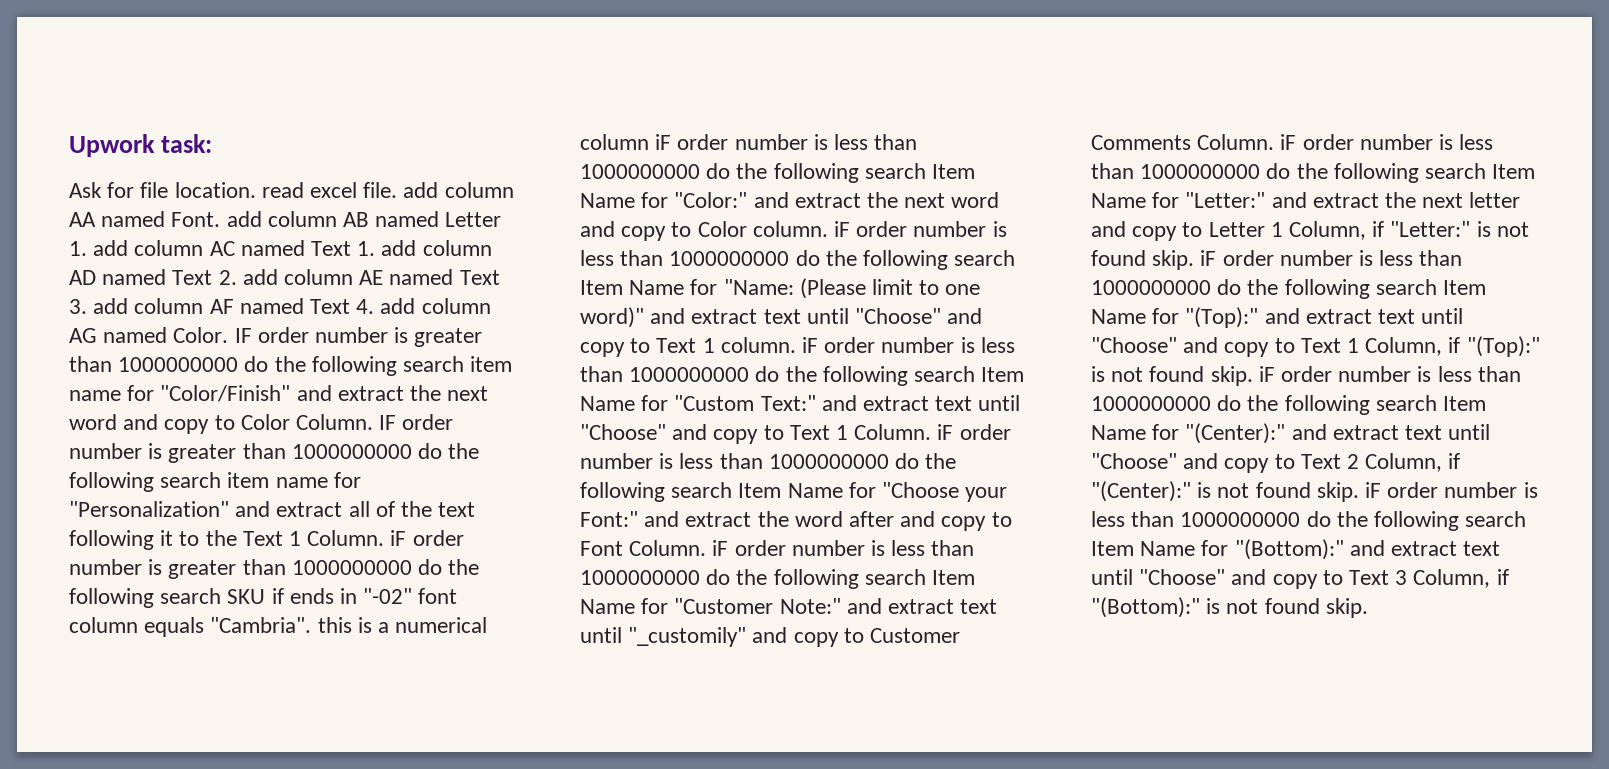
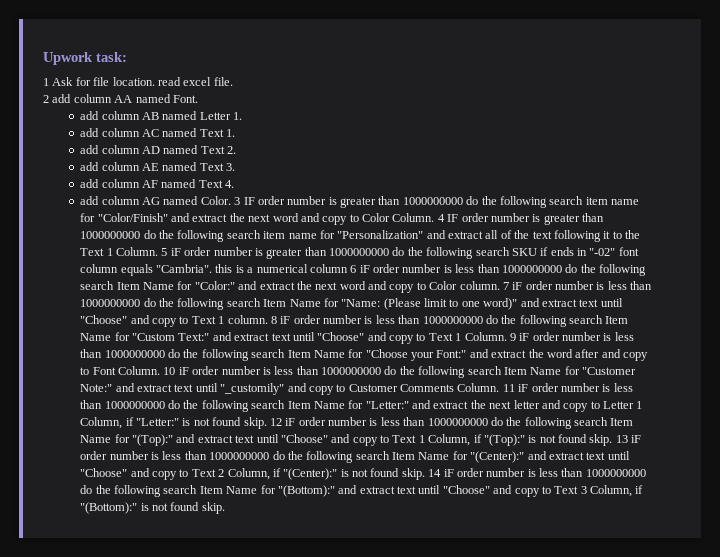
(213, 143) none -> [43,78,49,86] 1
(398, 190) none -> [43,95,49,103] // 2
(221, 219) none -> (198, 99) //
(87, 248) none -> (243, 116) //
(376, 248) none -> (236, 133) //
(237, 277) none -> (237, 150) //
(87, 306) none -> (236, 167) //
(375, 306) none -> (235, 184) //
(229, 335) none -> [234,197,241,205] 3
(374, 422) none -> [437,214,445,222] 4
(385, 538) none -> [161,248,168,256] 5
(649, 142) none -> [350,265,357,273] 6
(828, 229) none -> [502,282,509,290] 7
(796, 345) none -> [270,316,277,324] 8
(932, 432) none -> [509,333,516,341] 9
(707, 548) none -> [163,367,176,375] 10
(1275, 142) none -> [502,384,515,392] 11
(1195, 260) none -> [269,418,282,426] 12
(1253, 376) none -> [615,435,628,443] 13
(1359, 492) none -> [428,469,442,477] 14

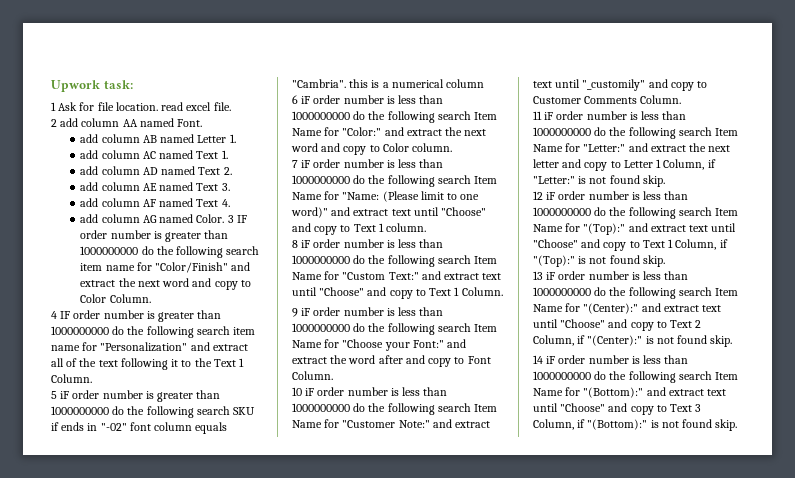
(435, 217) none -> (151, 298) //
(159, 251) none -> (92, 378) //
(348, 268) none -> (485, 83) //
(500, 285) none -> (453, 147) //
(268, 319) none -> (427, 227) //
(507, 336) none -> (503, 291) //
(161, 370) none -> (333, 375) //
(500, 387) none -> (682, 99) //
(267, 423) none -> (665, 181) //
(613, 440) none -> (665, 261) //
(425, 474) none -> (733, 341) //

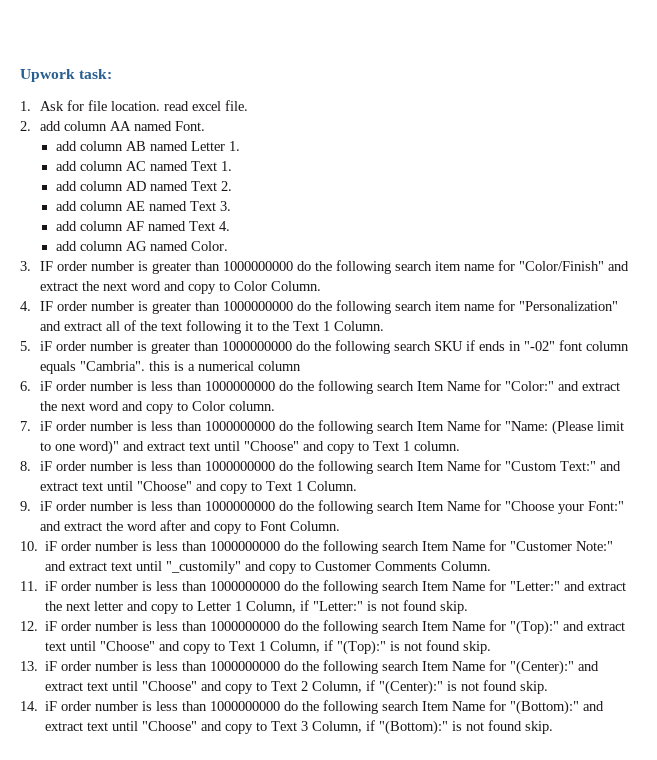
[51,102,56,111] 1 -> [20,101,31,111] 1.
[51,119,57,127] 2 -> [20,121,31,131] 2.
[227,215,234,223] 3 -> [20,261,31,271] // 3.
[51,311,57,319] 4 -> [20,301,31,311] 4.
[51,391,57,399] 5 -> [20,341,31,351] 5.
[292,95,298,104] 6 -> [20,381,31,391] 6.
[292,160,298,168] 7 -> [20,421,31,431] 7.
[292,240,298,248] 8 -> [20,461,31,471] 8.
[292,308,298,317] 9 -> [20,501,31,511] 9.
[292,387,302,396] 10 -> [20,541,38,551] 10.
[533,111,542,120] 11 -> [20,581,38,591] 11.
[533,191,543,200] 12 -> [20,621,38,631] 12.
[533,271,543,280] 13 -> [20,661,38,671] 13.
[533,355,543,364] 14 -> [20,701,38,711] 14.

